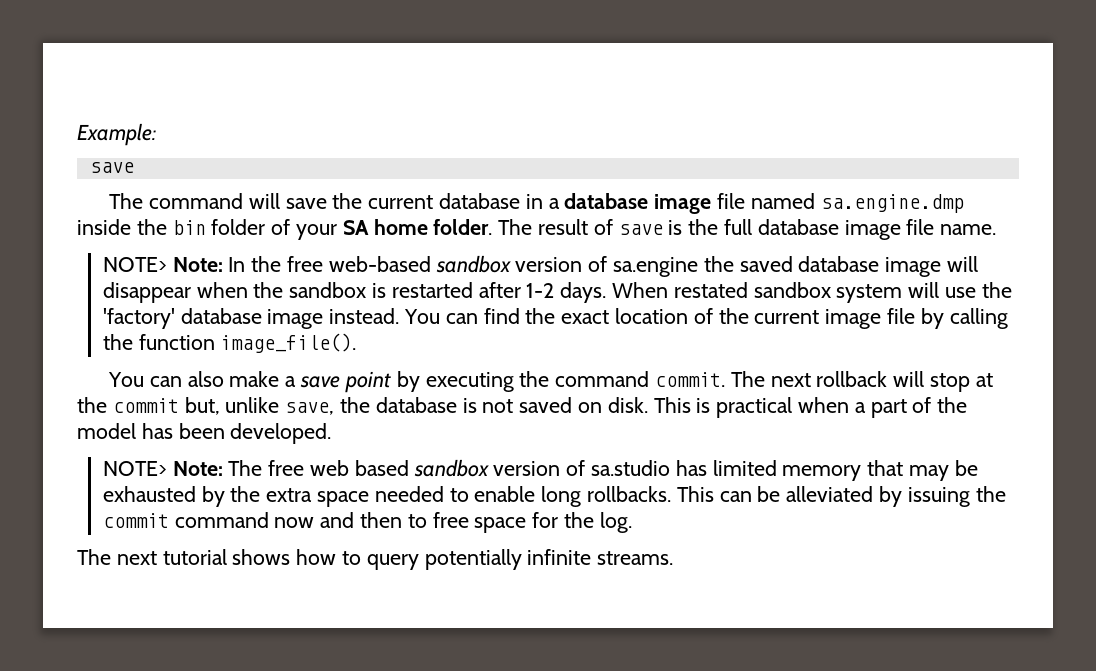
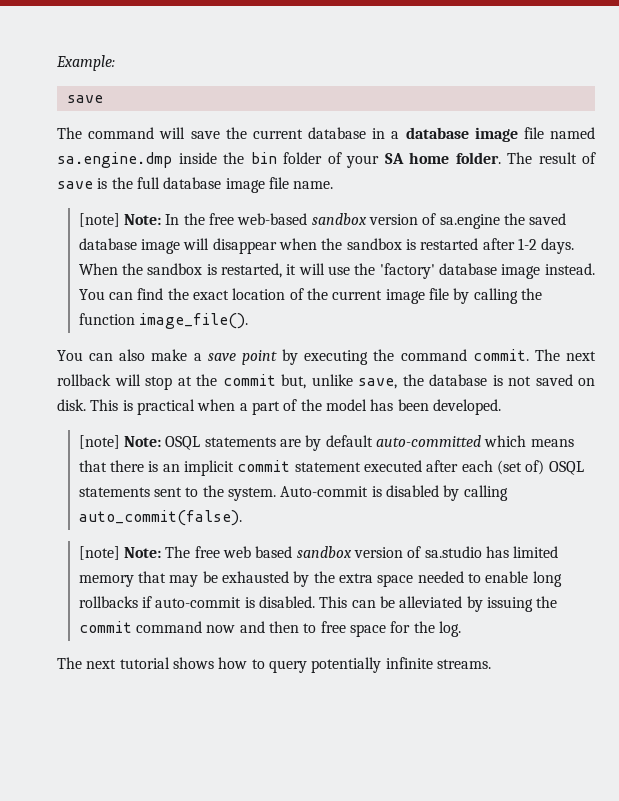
[102,257,167,272] NOTE> -> [78,213,120,227] [note]
[673,282,903,303] restated sandbox system -> [122,263,297,278] the sandbox is restarted, it
[102,461,167,476] NOTE> -> [78,435,574,451] [78,460,584,476] [78,485,508,501] [78,510,242,526] [78,546,120,560] [note] Note: OSQL statements are by default auto-committed which means that there is an implicit commit statement executed after each (set of) OSQL statements sent to the system. Auto-commit is disabled by calling auto_commit(false). // [note]
[586,486,671,502] rollbacks. -> [78,596,316,608] rollbacks if auto-commit is disabled.

